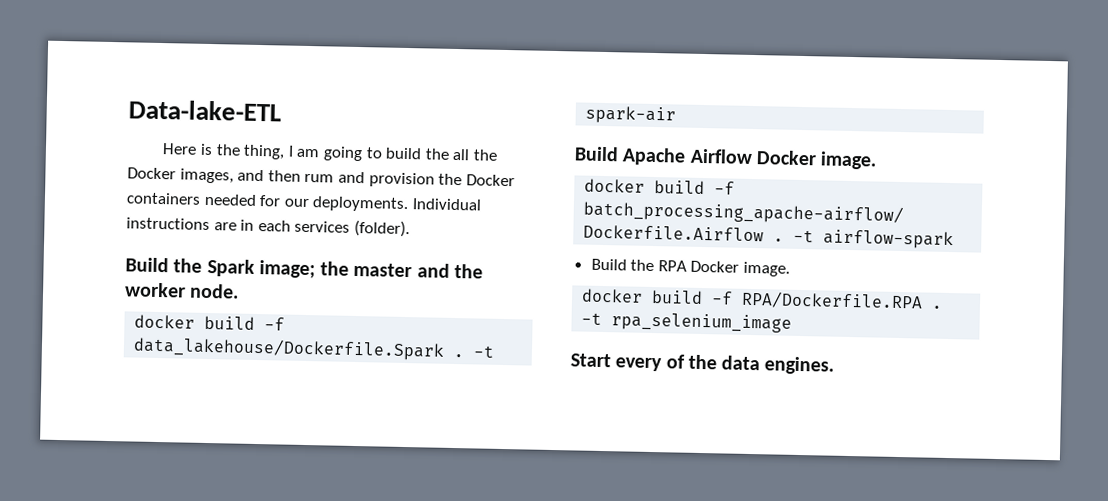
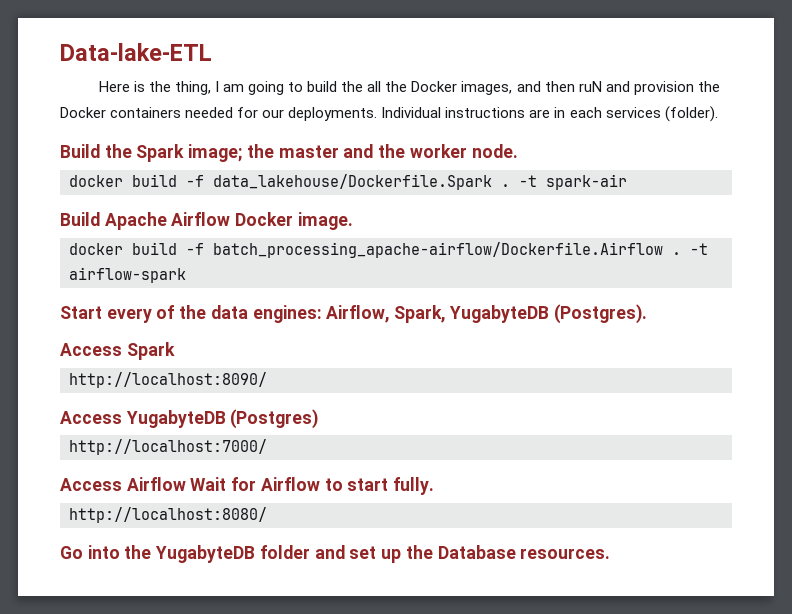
[304,173,335,183] rum -> [578,81,602,92] ruN
[590,258,791,277] [581,288,943,311] [581,312,793,333] // Build the RPA Docker image. // docker build -f RPA/Dockerfile.RPA . -t rpa_selenium_image -> (186, 275) none
[764,356,835,375] engines. -> [252,304,647,324] [60,342,175,360] [69,372,267,388] [60,409,319,429] [69,439,267,455] [60,477,435,495] [69,507,267,523] [60,545,611,563] engines: Airflow, Spark, YugabyteDB (Postgres). // Access Spark // http://localhost:8090/ // Access YugabyteDB (Postgres) // http://localhost:7000/ // Access Airflow Wait for Airflow to start fully. // http://localhost:8080/ // Go into the YugabyteDB folder and set up the Database resources.

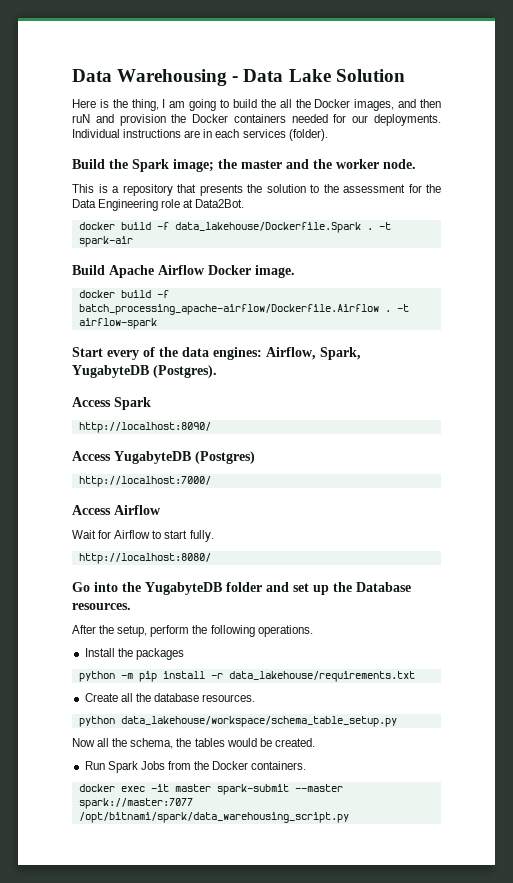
[60,43,212,61] Data-lake-ETL -> [72,69,405,86] Data Warehousing - Data Lake Solution
(518, 151) none -> [72,184,441,196] [72,199,245,211] // This is a repository that presents the solution to the assessment for the Data Engineering role at Data2Bot.
(186, 484) none -> (161, 510) //
(611, 553) none -> [72,625,313,637] [84,648,184,660] [78,671,415,682] [84,693,256,702] [78,716,397,727] [72,738,315,749] [84,761,307,773] [78,784,343,795] [78,798,193,809] [78,812,349,823] // After the setup, perform the following operations. // Install the packages // python -m pip install -r data_lakehouse/requirements.txt // Create all the database resources. // python data_lakehouse/workspace/schema_table_setup.py // Now all the schema, the tables would be created. // Run Spark Jobs from the Docker containers. // docker exec -it master spark-submit --master spark://master:7077 /opt/bitnami/spark/data_warehousing_script.py

